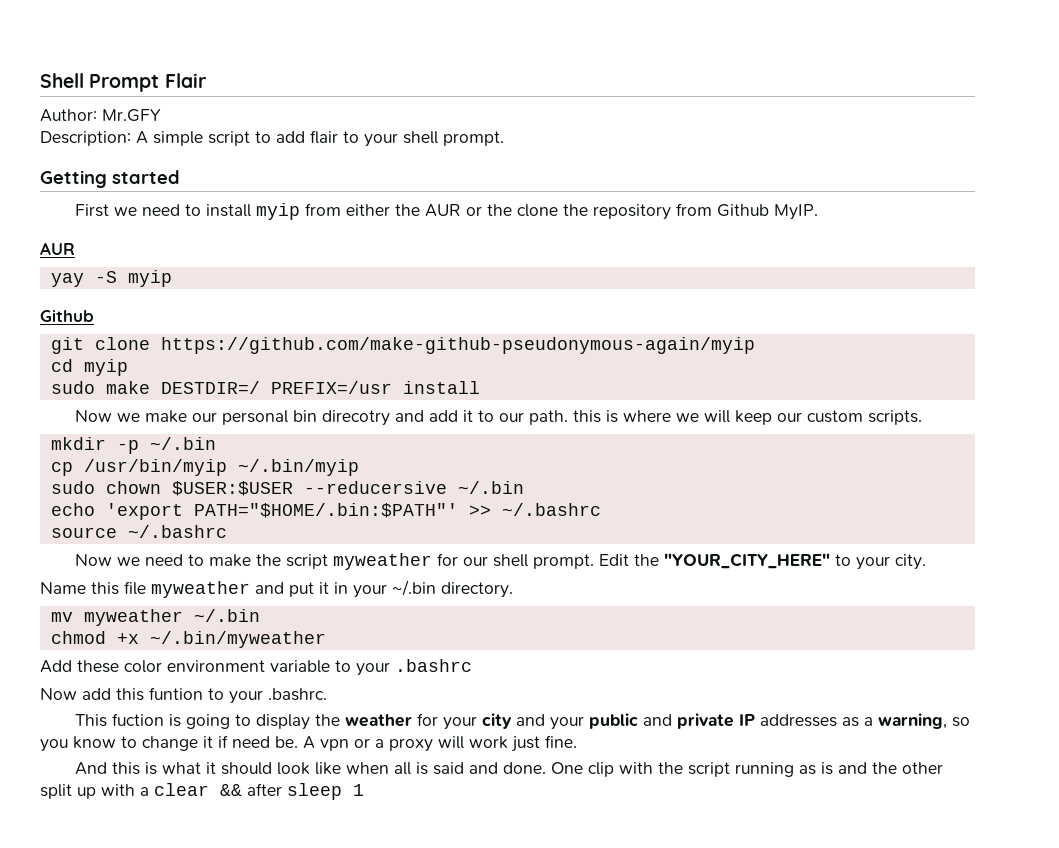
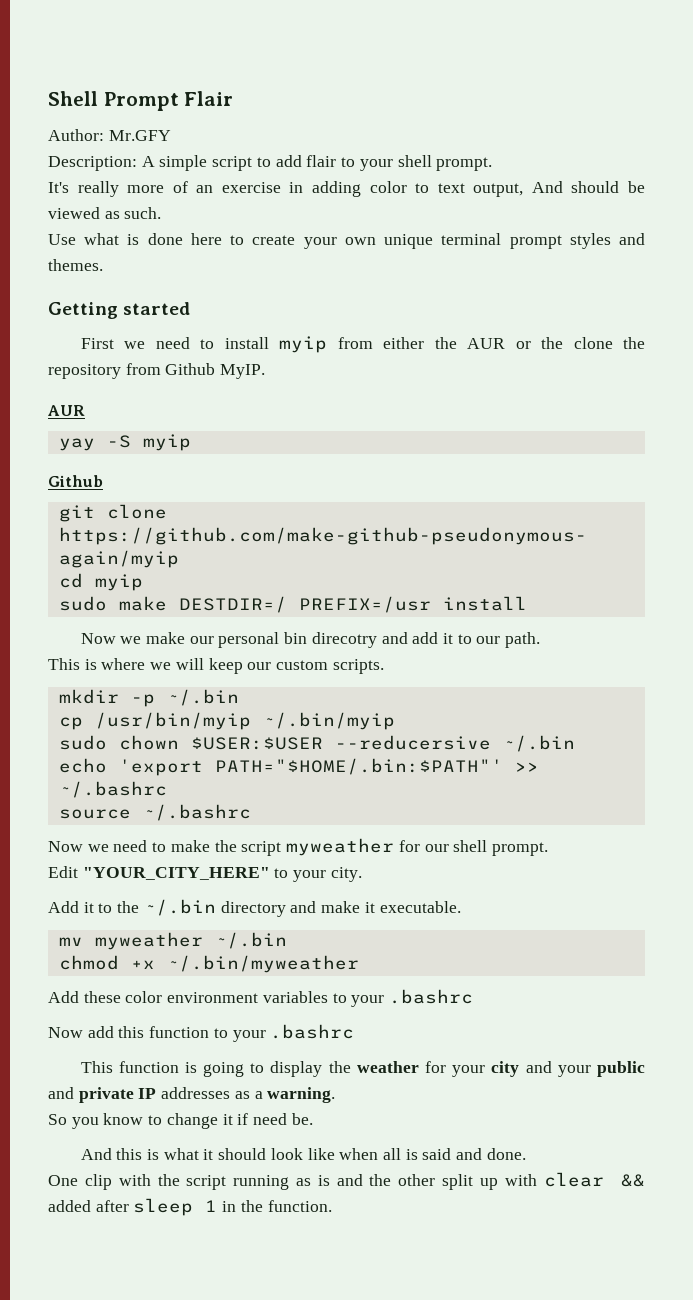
(504, 138) none -> [48,181,645,197] [48,207,162,219] [48,233,646,249] [48,259,103,271] // It's really more of an exercise in adding color to text output, And should be viewed as such. // Use what is done here to create your own unique terminal prompt styles and themes.
[573,410,602,423] this -> [48,658,80,670] // This
[599,554,660,566] Edit the -> [48,866,78,878] // Edit
[40,580,513,598] Name this file myweather and put it in your ~/.bin directory. -> [48,899,461,917] Add it to the ~/.bin directory and make it executable.
[270,660,330,673] variable -> [262,991,328,1003] variables
[149,687,327,704] [75,713,165,727] funtion to your .bashrc. // This fuction -> [149,1024,355,1042] [80,1061,179,1073] function to your .bashrc // This function
[878,713,971,729] warning, so -> [267,1087,336,1103] [48,1114,67,1125] warning. // So
[303,735,577,752] A vpn or a proxy will work just fine. -> (313, 1119) none
(547, 768) none -> (526, 1154) //
[140,787,149,796] a -> (537, 1180) none
(242, 790) none -> [48,1200,91,1212] added
(364, 790) none -> [222,1200,332,1212] in the function.

